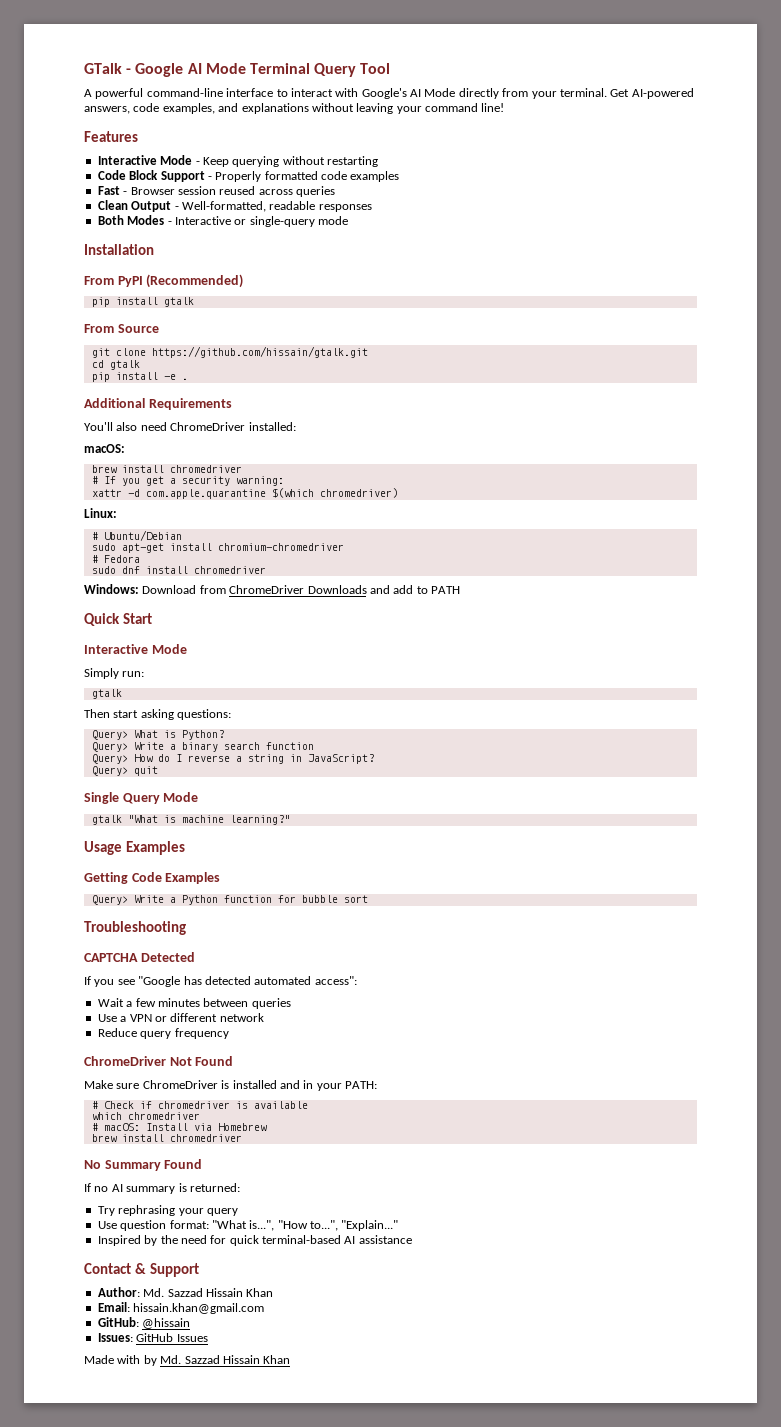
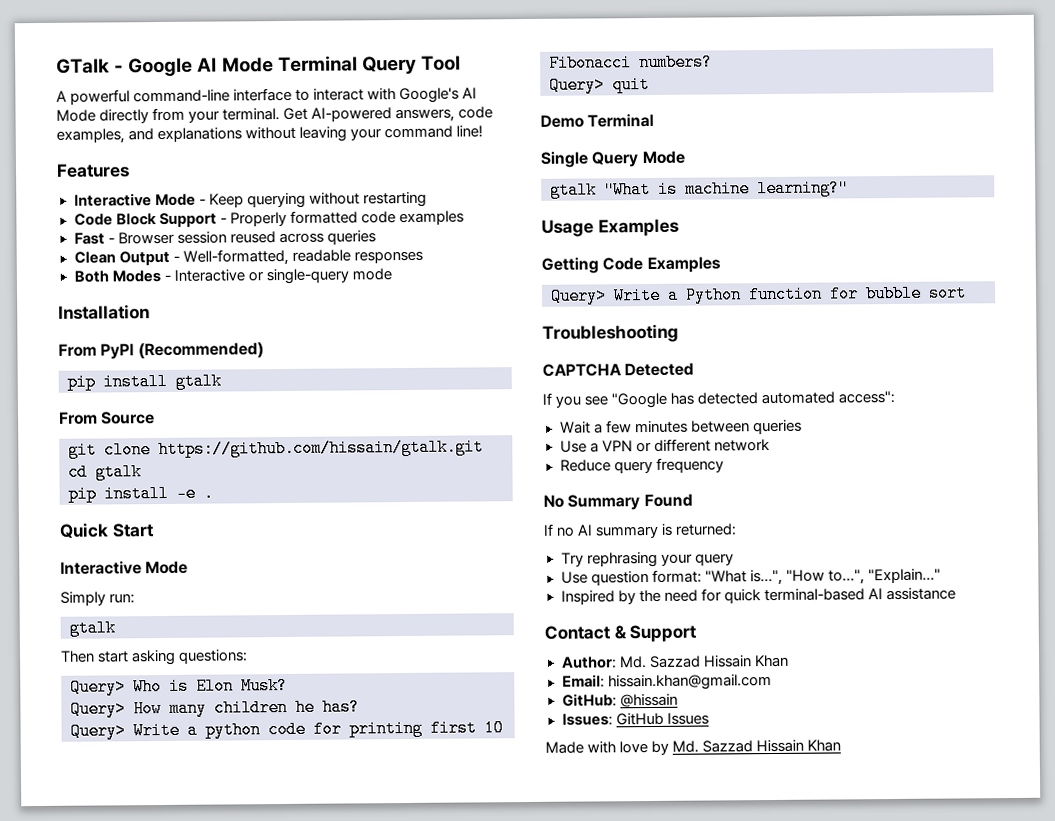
[84,398,232,410] [84,422,296,431] [84,444,125,453] [91,465,242,473] [91,476,284,486] [91,488,398,499] [84,508,117,518] [91,530,182,541] [91,543,344,553] [91,555,140,563] [91,566,266,574] [84,584,460,594] // Additional Requirements // You'll also need ChromeDriver installed: // macOS: // brew install chromedriver // # If you get a security warning: // xattr -d com.apple.quarantine $(which chromedriver) // Linux: // # Ubuntu/Debian // sudo apt-get install chromium-chromedriver // # Fedora // sudo dnf install chromedriver // Windows: Download from ChromeDriver Downloads and add to PATH -> (214, 493) none
[133,730,224,740] [91,742,314,752] [91,754,374,764] What is Python? // Query> Write a binary search function // Query> How do I reverse a string in JavaScript? -> [133,676,288,696] [70,698,360,718] [70,719,504,740] [549,53,713,72] Who is Elon Musk? // Query> How many children he has? // Query> Write a python code for printing first 10 Fibonacci numbers?
(158, 771) none -> [540,113,655,128] // Demo Terminal
[84,1056,234,1066] [84,1080,377,1091] [91,1101,308,1109] [91,1112,200,1120] [91,1123,267,1131] [91,1134,242,1142] // ChromeDriver Not Found // Make sure ChromeDriver is installed and in your PATH: // # Check if chromedriver is available // which chromedriver // # macOS: Install via Homebrew // brew install chromedriver -> (724, 465) none
(141, 1359) none -> [619,741,649,754] love

